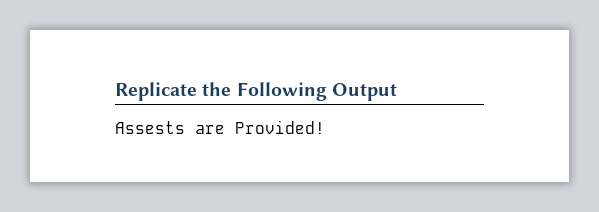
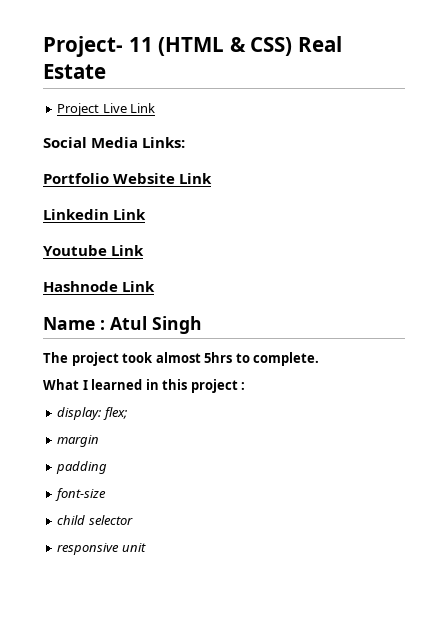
[115,82,397,101] [115,120,325,134] Replicate the Following Output // Assests are Provided! -> [43,36,342,57] [43,64,106,79] [57,103,156,116] [43,137,186,148] [43,173,213,184] [43,209,147,220] [43,245,145,256] [43,281,156,292] [43,316,202,334] [43,352,320,366] [43,379,246,393] [57,407,127,420] [57,435,100,447] [56,461,108,474] [55,488,107,501] [57,515,133,525] [57,543,146,555] Project- 11 (HTML & CSS) Real Estate // Project Live Link // Social Media Links: // Portfolio Website Link // Linkedin Link // Youtube Link // Hashnode Link // Name : Atul Singh // The project took almost 5hrs to complete. // What I learned in this project : // display: flex; // margin // padding // font-size // child selector // responsive unit

